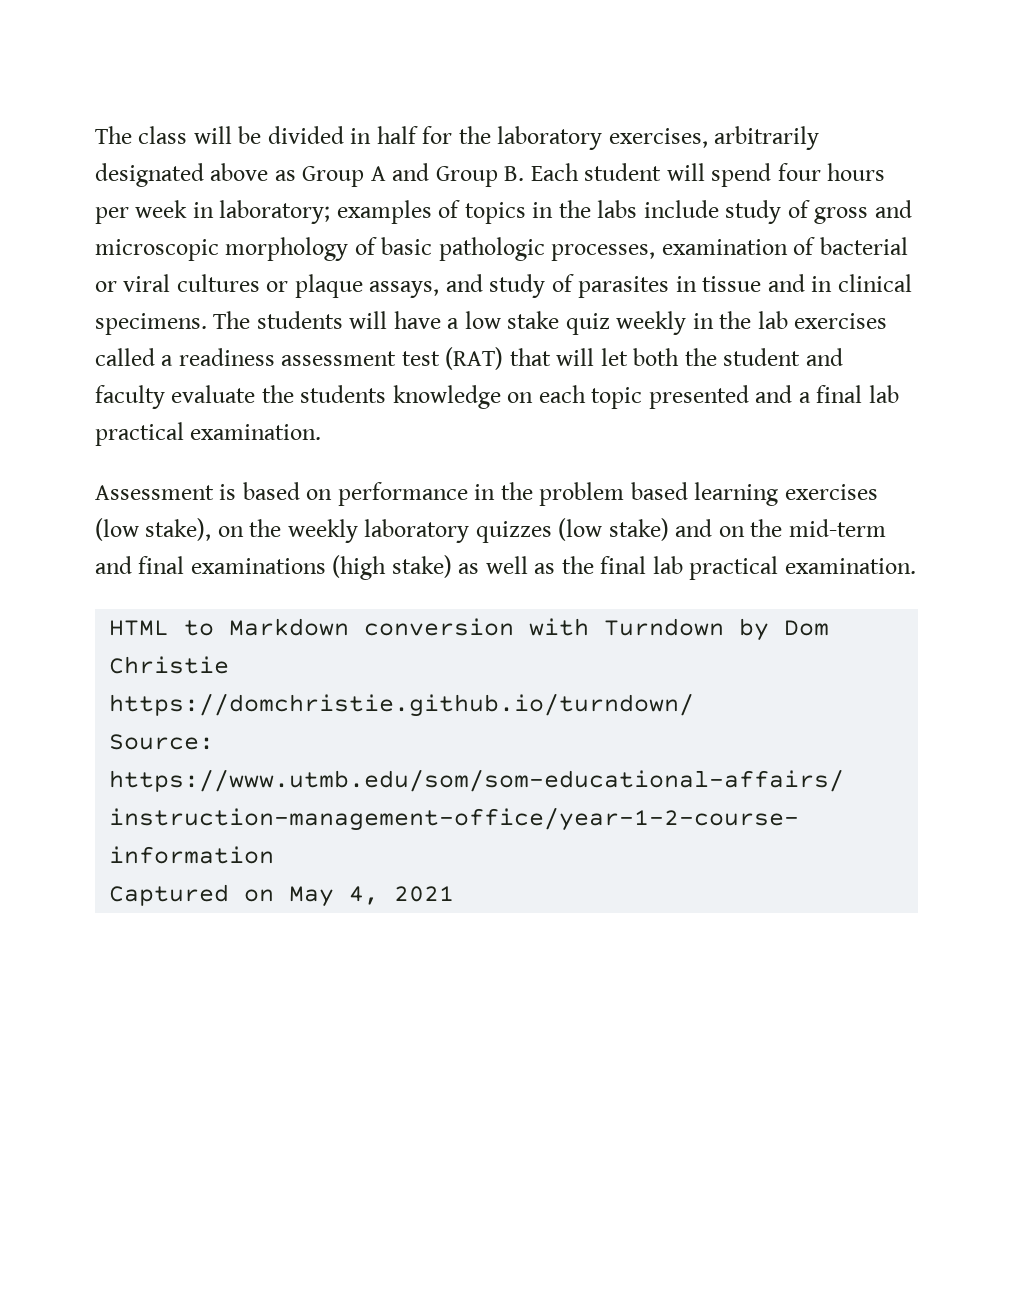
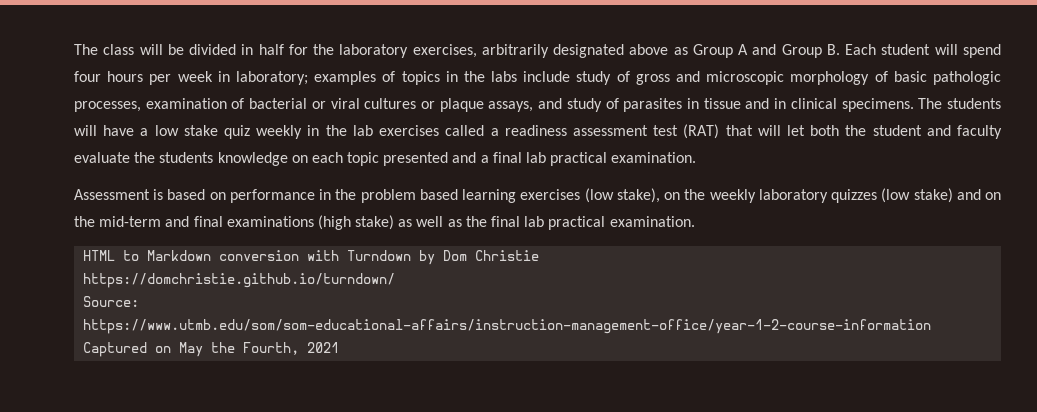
[349,886,380,905] 4, -> [211,342,300,355] the Fourth,

